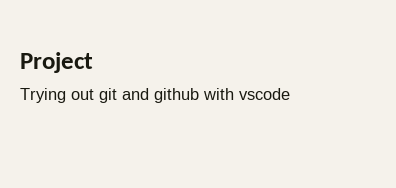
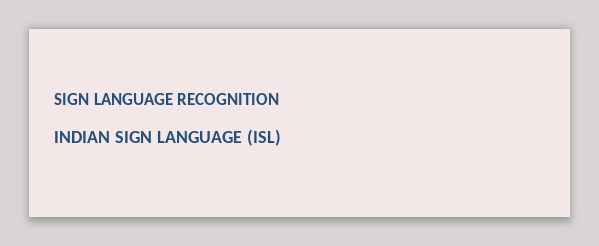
[20,52,93,73] [20,88,290,103] Project // Trying out git and github with vscode -> [54,93,280,105] [54,129,281,146] SIGN LANGUAGE RECOGNITION // INDIAN SIGN LANGUAGE (ISL)

